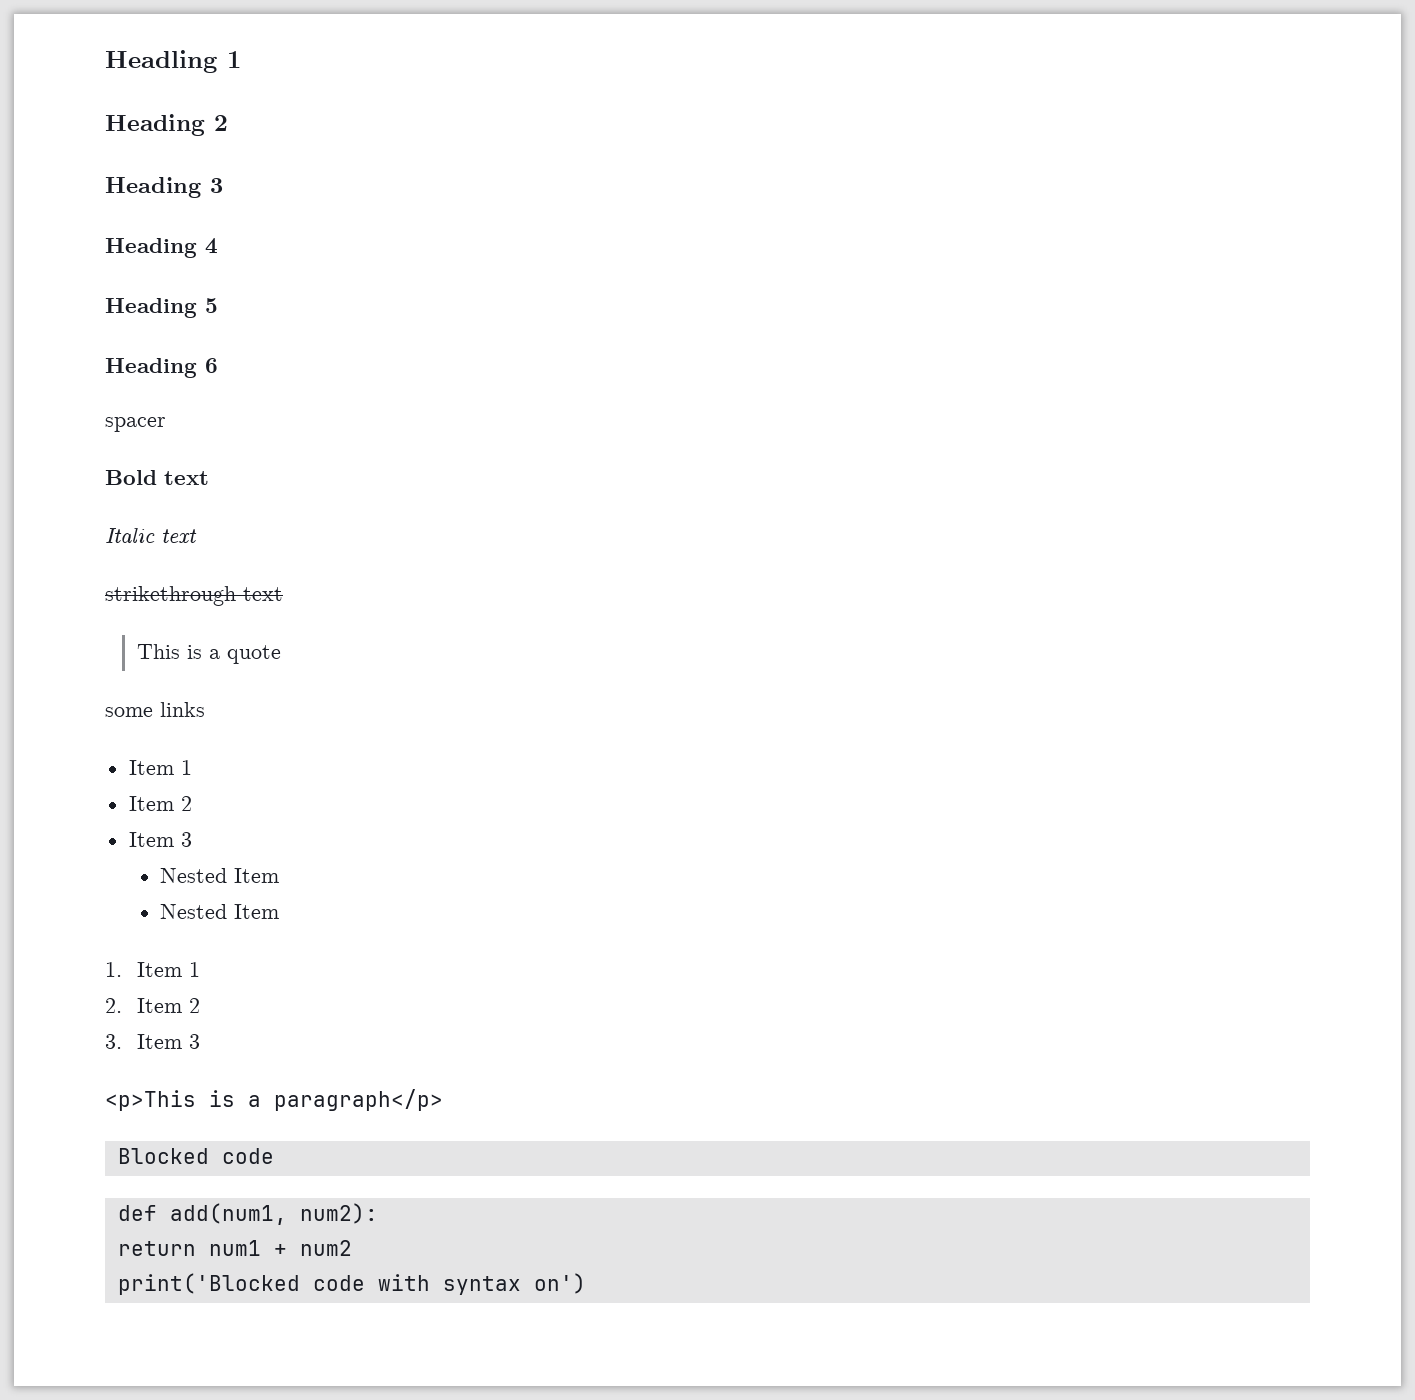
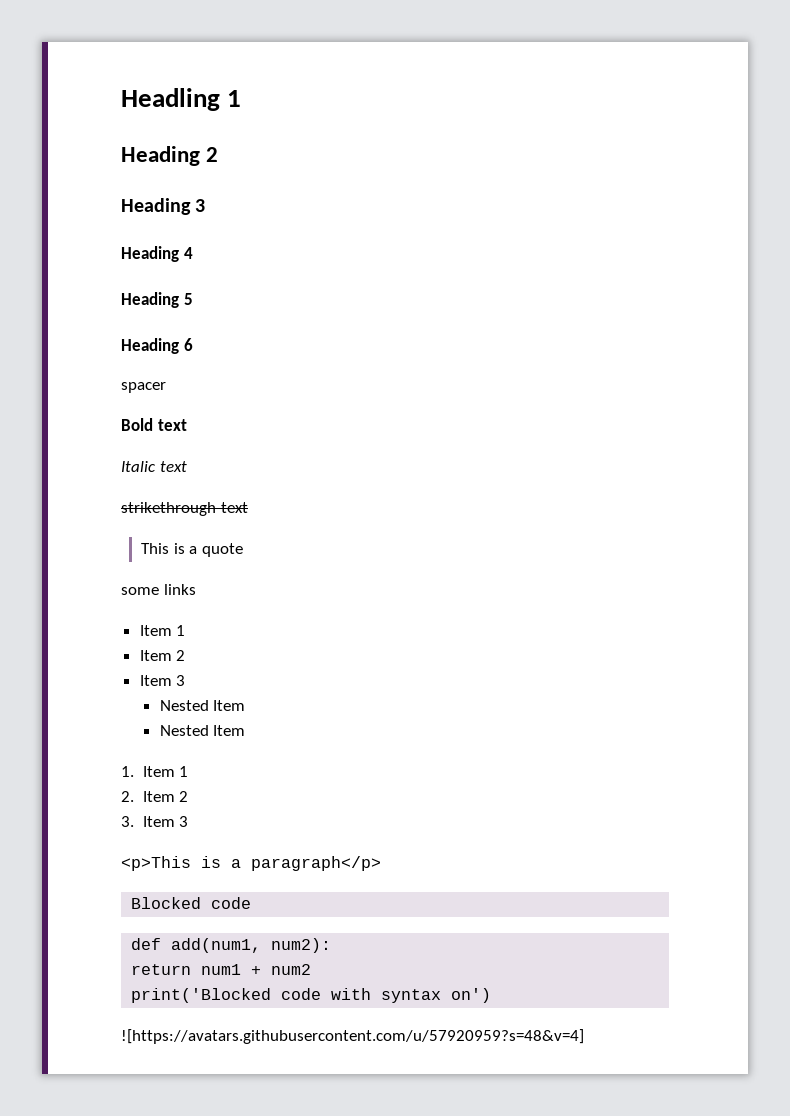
(586, 1283) none -> [121,1029,584,1044] // ![https://avatars.githubusercontent.com/u/57920959?s=48&v=4]

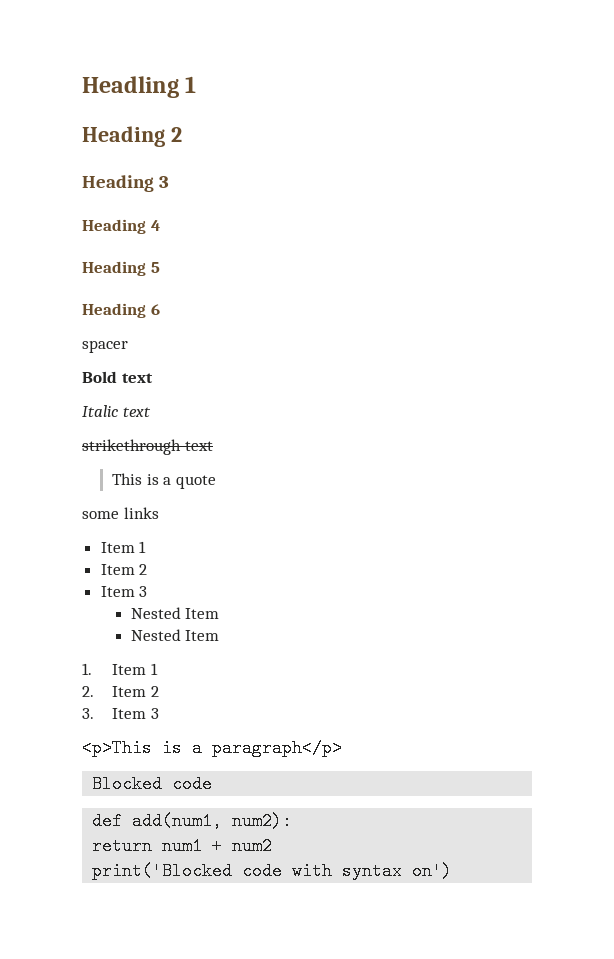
[121,1029,584,1044] // ![https://avatars.githubusercontent.com/u/57920959?s=48&v=4] -> (453, 871) none

